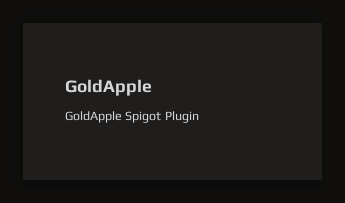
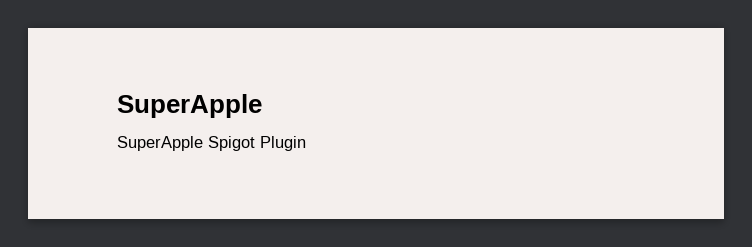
[65,79,152,96] [65,111,122,123] GoldApple // GoldApple -> [117,94,262,118] [117,136,203,151] SuperApple // SuperApple

